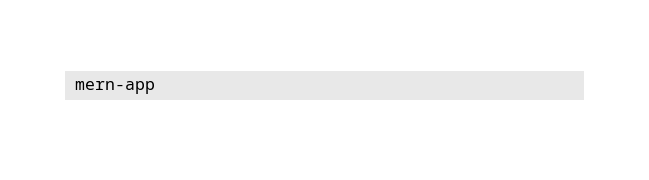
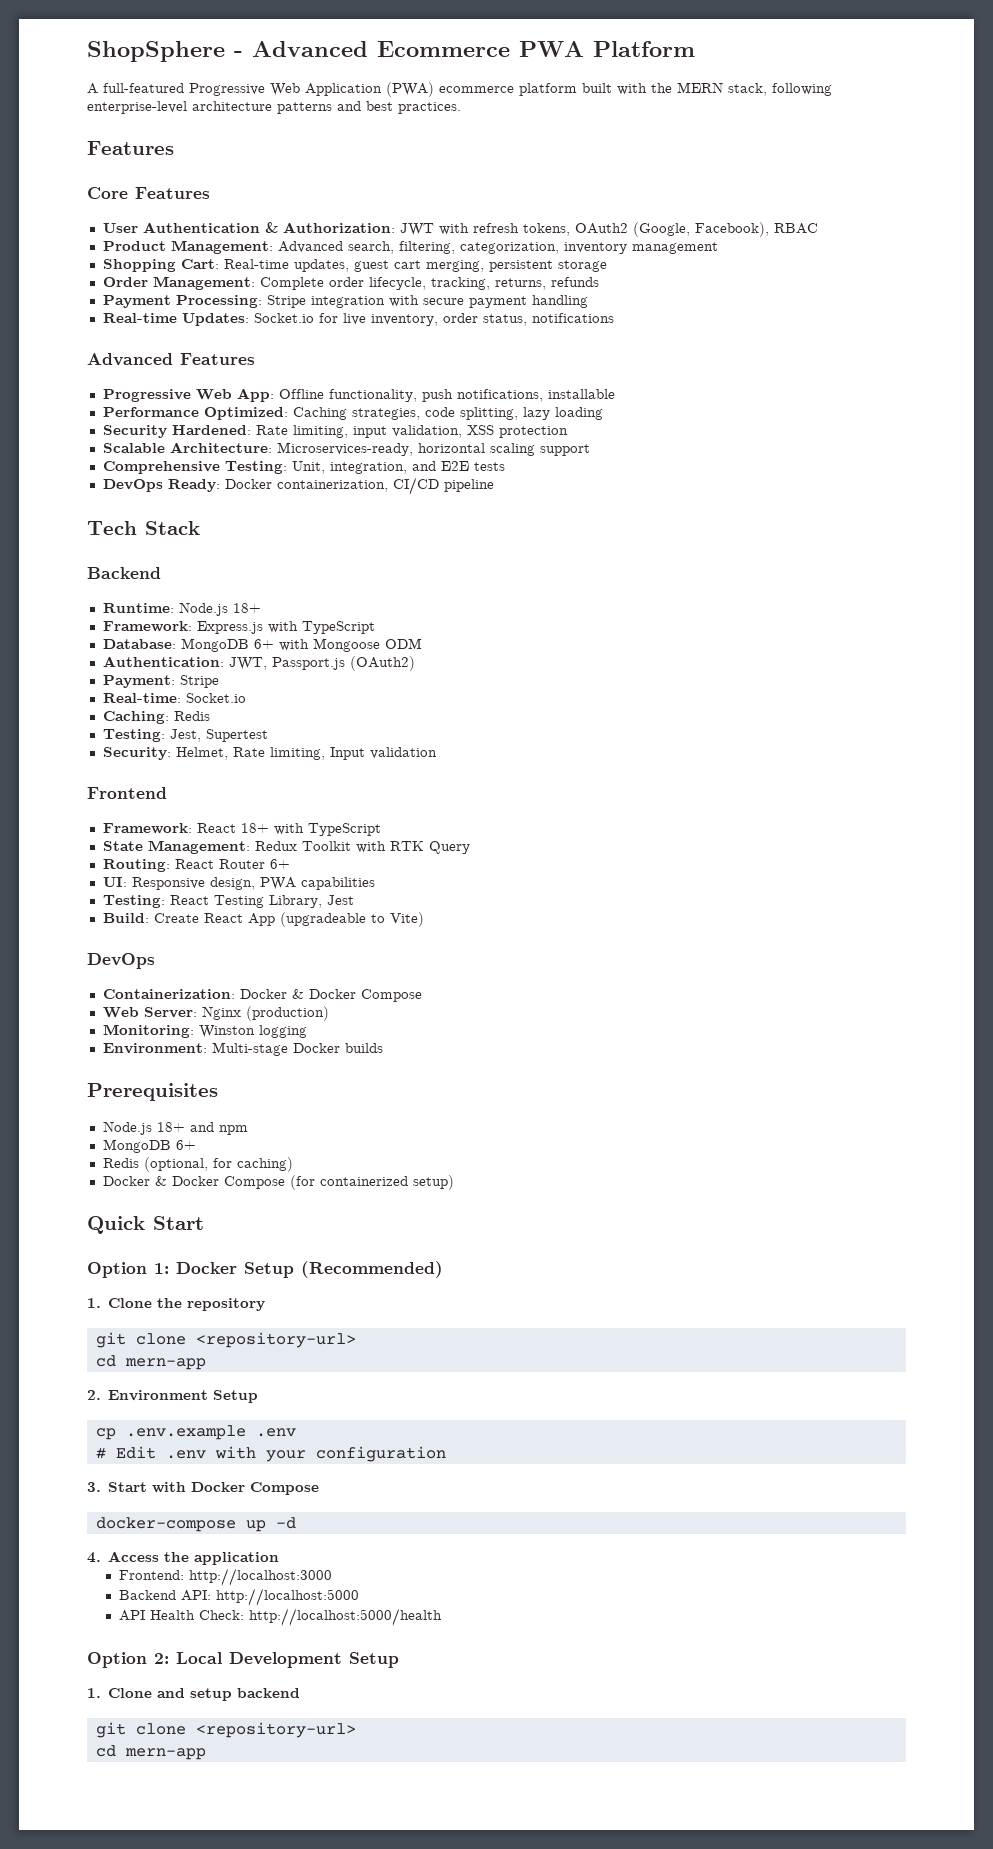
(74, 87) none -> [87,41,695,62] [87,82,832,97] [87,101,461,114] [87,141,174,155] [87,187,210,199] [102,222,818,237] [102,240,718,254] [102,259,607,272] [102,276,599,290] [102,295,588,308] [102,313,614,326] [87,353,255,366] [102,388,615,402] [102,407,603,420] [102,425,568,438] [102,442,590,456] [102,461,505,474] [102,477,494,495] [87,521,200,535] [87,567,161,579] [102,602,261,616] [102,621,375,634] [102,638,422,652] [102,656,415,671] [102,675,219,688] [102,693,246,703] [102,711,210,724] [102,729,268,742] [102,747,437,760] [87,787,167,799] [102,823,381,836] [102,840,470,854] [102,859,290,872] [102,877,375,890] [102,895,354,908] [102,912,424,927] [87,953,155,969] [102,989,422,1002] [102,1006,329,1021] [102,1024,307,1038] [102,1042,383,1056] [87,1083,218,1101] [102,1121,248,1135] [102,1139,196,1153] [102,1157,293,1172] [102,1175,454,1190] [87,1216,204,1234] [87,1261,443,1278] [87,1298,266,1311] [95,1332,356,1348] [95,1355,206,1370] [87,1390,259,1403] [95,1425,296,1440] [95,1446,446,1462] [87,1482,320,1495] [95,1517,296,1532] [87,1551,280,1565] [119,1568,333,1586] [119,1588,360,1606] [119,1608,443,1626] [87,1652,399,1668] [87,1688,301,1701] [95,1722,356,1738] [95,1745,116,1757] ShopSphere - Advanced Ecommerce PWA Platform // A full-featured Progressive Web Application (PWA) ecommerce platform built with the MERN stack, following enterprise-level architecture patterns and best practices. // Features // Core Features // User Authentication & Authorization: JWT with refresh tokens, OAuth2 (Google, Facebook), RBAC // Product Management: Advanced search, filtering, categorization, inventory management // Shopping Cart: Real-time updates, guest cart merging, persistent storage // Order Management: Complete order lifecycle, tracking, returns, refunds // Payment Processing: Stripe integration with secure payment handling // Real-time Updates: Socket.io for live inventory, order status, notifications // Advanced Features // Progressive Web App: Offline functionality, push notifications, installable // Performance Optimized: Caching strategies, code splitting, lazy loading // Security Hardened: Rate limiting, input validation, XSS protection // Scalable Architecture: Microservices-ready, horizontal scaling support // Comprehensive Testing: Unit, integration, and E2E tests // DevOps Ready: Docker containerization, CI/CD pipeline // Tech Stack // Backend // Runtime: Node.js 18+ // Framework: Express.js with TypeScript // Database: MongoDB 6+ with Mongoose ODM // Authentication: JWT, Passport.js (OAuth2) // Payment: Stripe // Real-time: Socket.io // Caching: Redis // Testing: Jest, Supertest // Security: Helmet, Rate limiting, Input validation // Frontend // Framework: React 18+ with TypeScript // State Management: Redux Toolkit with RTK Query // Routing: React Router 6+ // UI: Responsive design, PWA capabilities // Testing: React Testing Library, Jest // Build: Create React App (upgradeable to Vite) // DevOps // Containerization: Docker & Docker Compose // Web Server: Nginx (production) // Monitoring: Winston logging // Environment: Multi-stage Docker builds // Prerequisites // Node.js 18+ and npm // MongoDB 6+ // Redis (optional, for caching) // Docker & Docker Compose (for containerized setup) // Quick Start // Option 1: Docker Setup (Recommended) // 1. Clone the repository // git clone <repository-url> // cd mern-app // 2. Environment Setup // cp .env.example .env // # Edit .env with your configuration // 3. Start with Docker Compose // docker-compose up -d // 4. Access the application // Frontend: http://localhost:3000 // Backend API: http://localhost:5000 // API Health Check: http://localhost:5000/health // Option 2: Local Development Setup // 1. Clone and setup backend // git clone <repository-url> // cd

